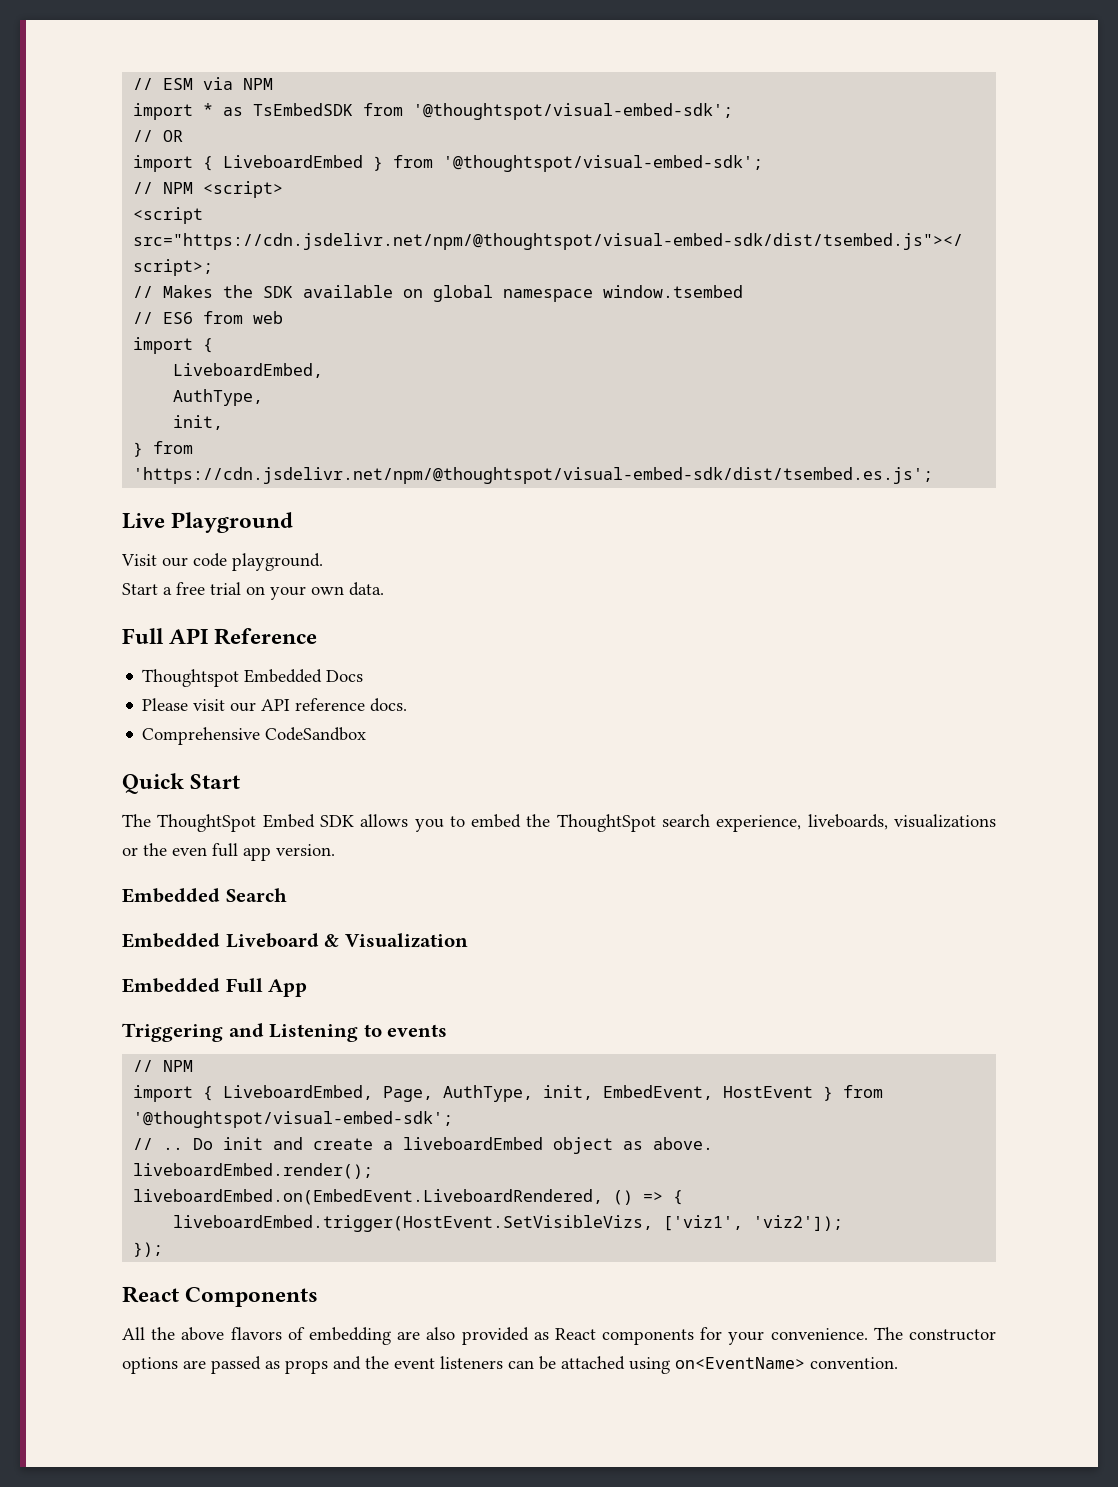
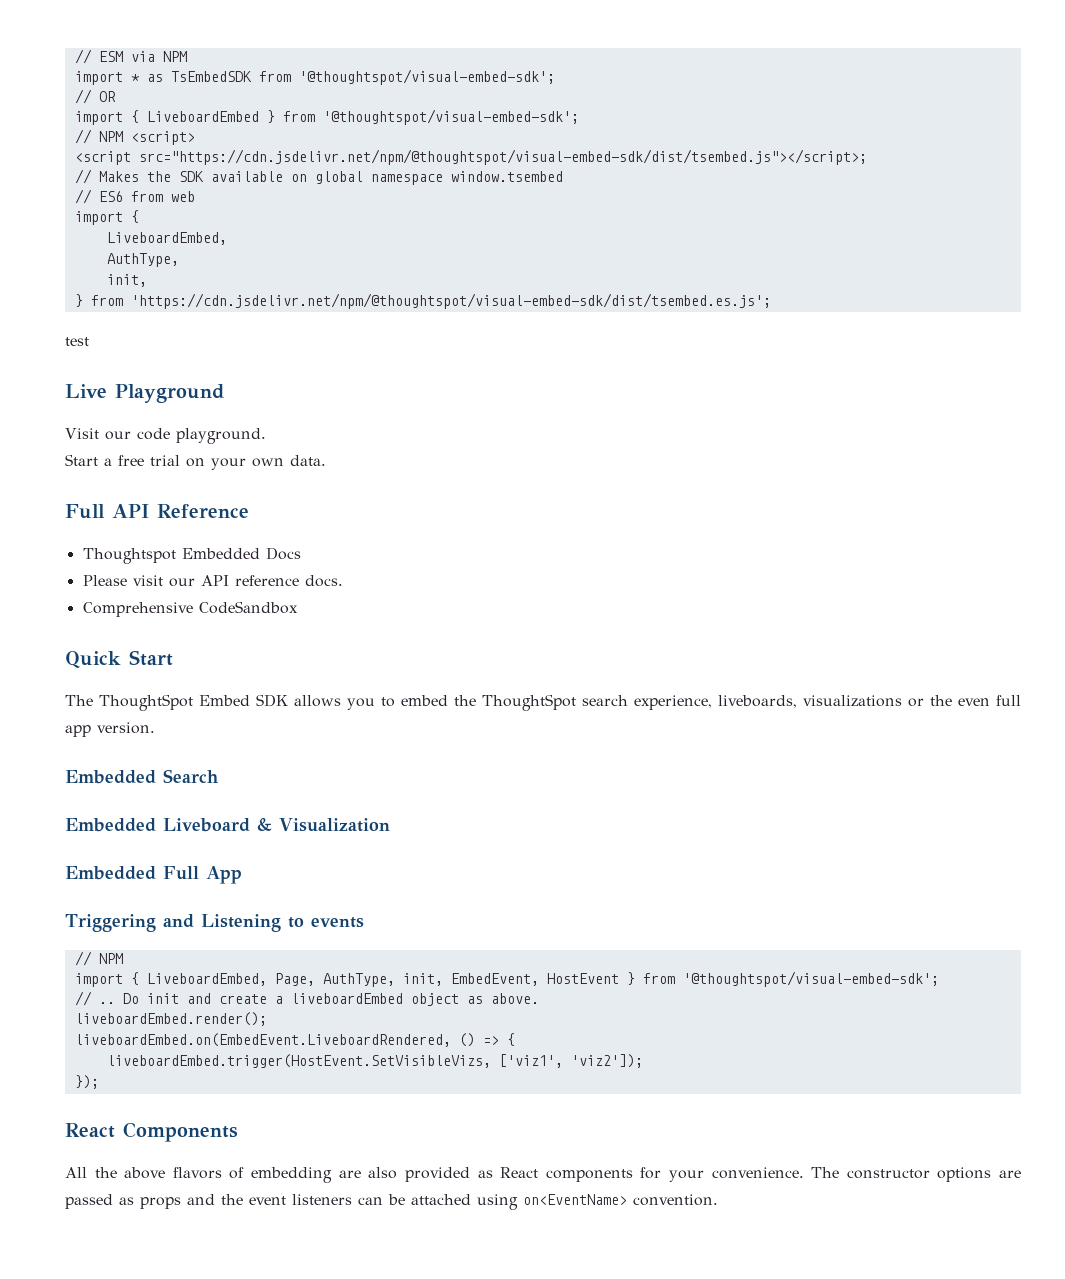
(934, 475) none -> [65,337,89,346] // test

